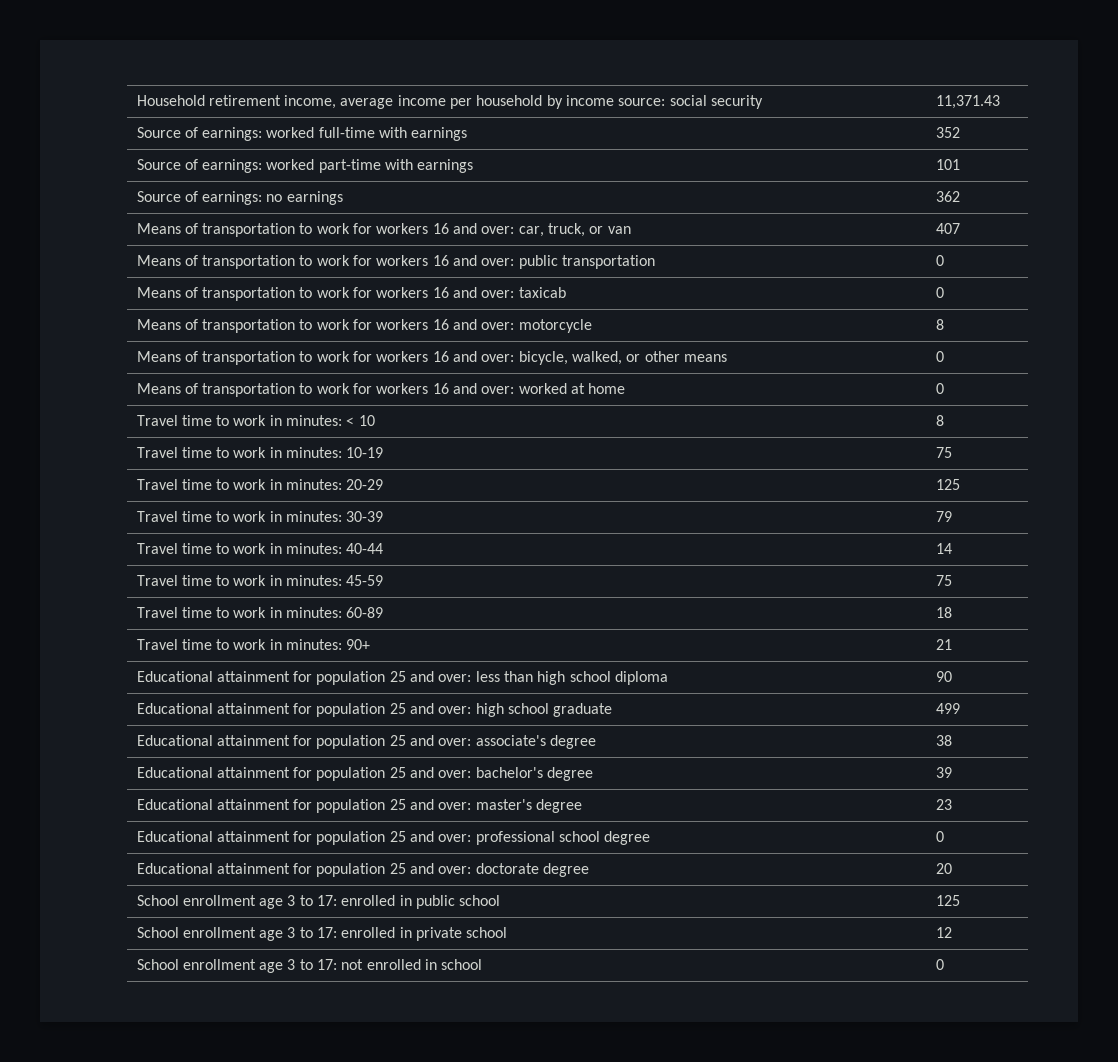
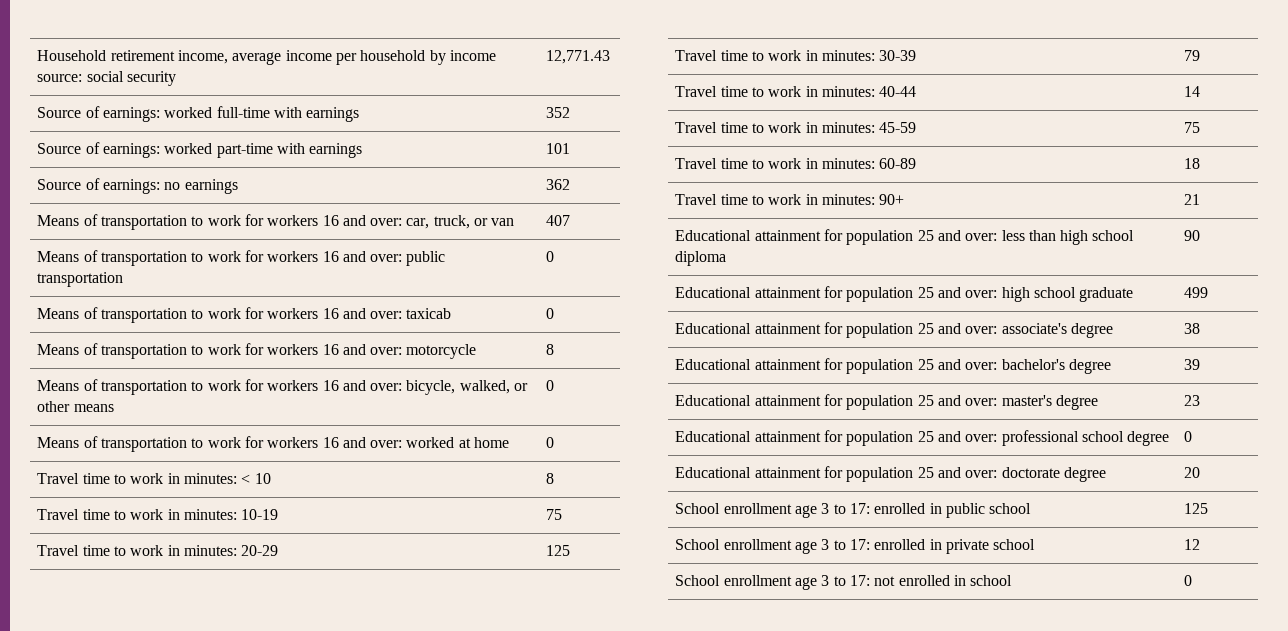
[935,95,1000,109] 11,371.43 -> [546,50,611,64] 12,771.43

